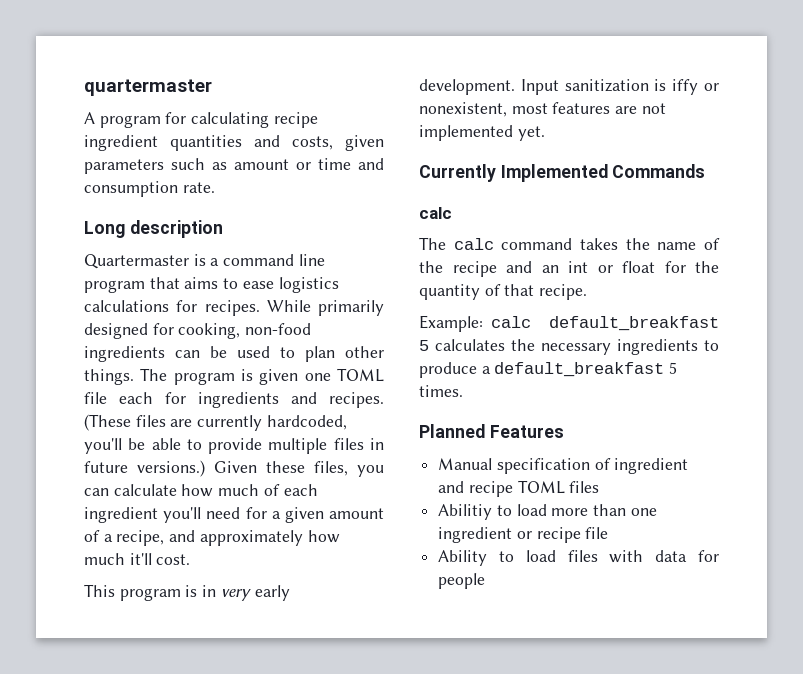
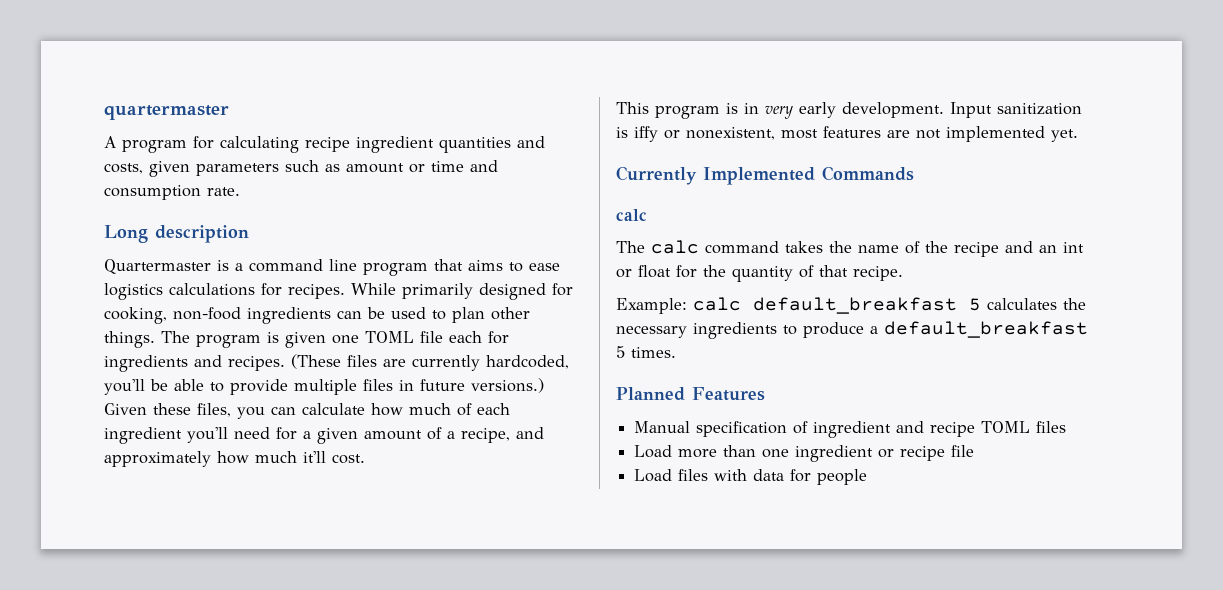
[438,504,547,520] Abilitiy to load -> [634,445,673,458] Load
[438,550,556,566] Ability to load -> [634,469,673,482] Load

